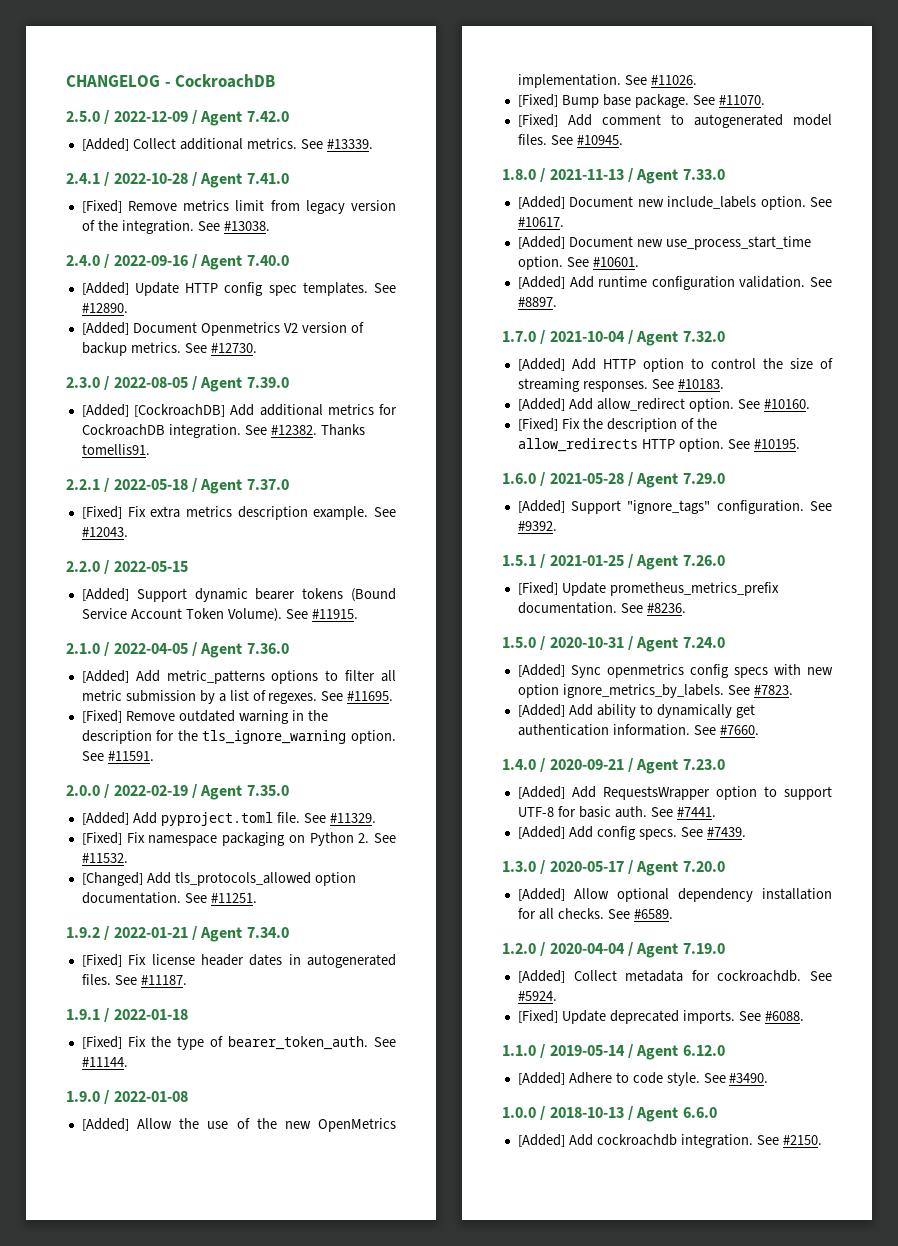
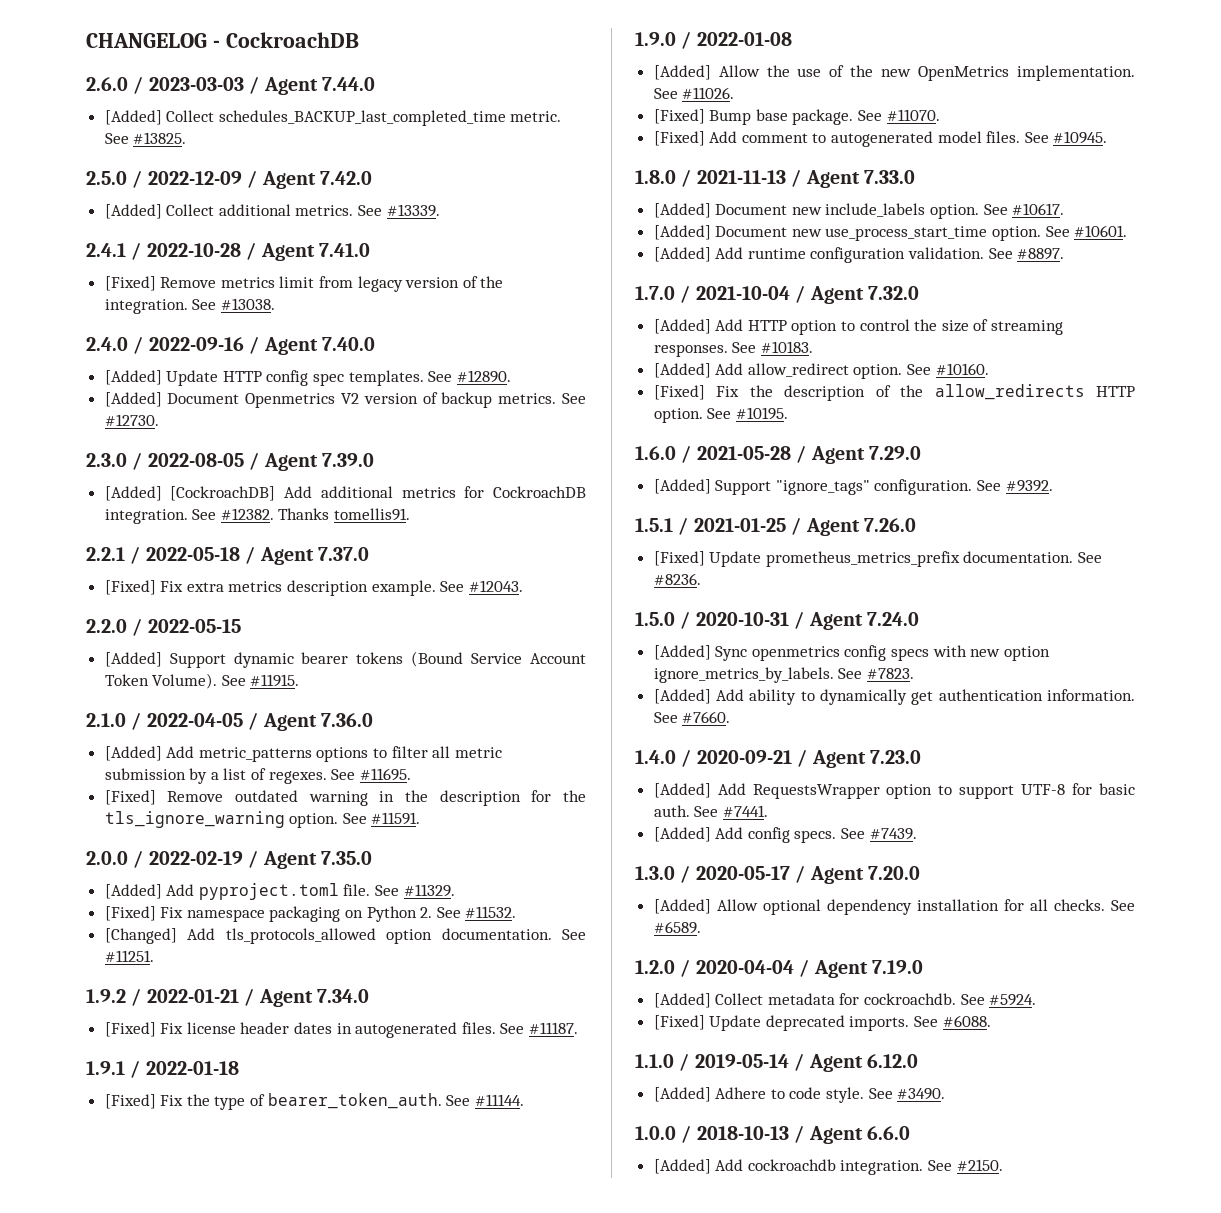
(276, 81) none -> [86,77,375,95] [104,110,562,126] [104,132,187,144] // 2.6.0 / 2023-03-03 / Agent 7.44.0 // [Added] Collect schedules_BACKUP_last_completed_time metric. See #13825.

